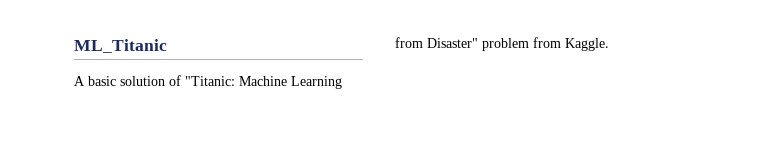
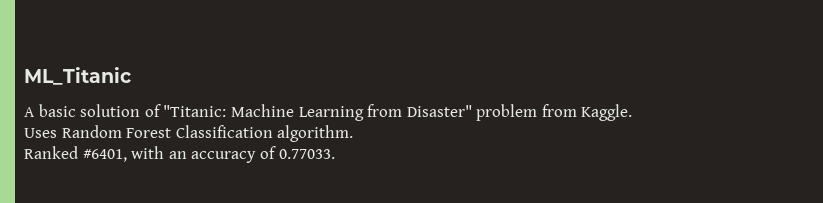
(609, 44) none -> [24,125,354,142] [24,146,335,163] // Uses Random Forest Classification algorithm. // Ranked #6401, with an accuracy of 0.77033.

